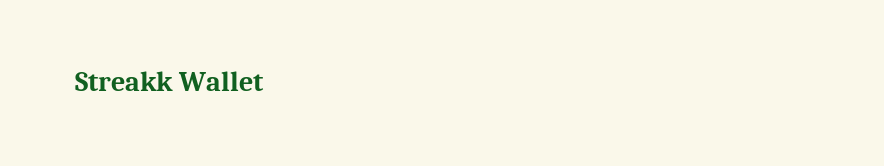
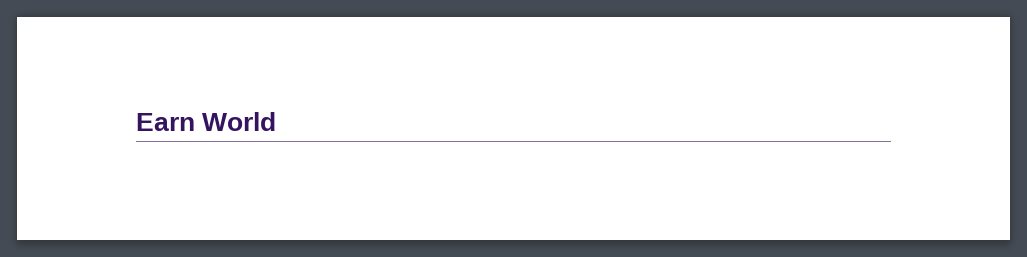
[75,71,265,91] Streakk Wallet -> [136,112,277,131] Earn World

